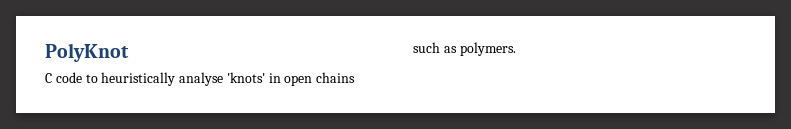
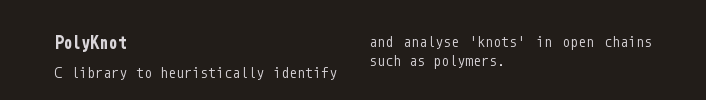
[55,72,82,83] code -> [70,67,127,80] library
(176, 79) none -> [273,67,337,80] [369,36,393,47] identify and

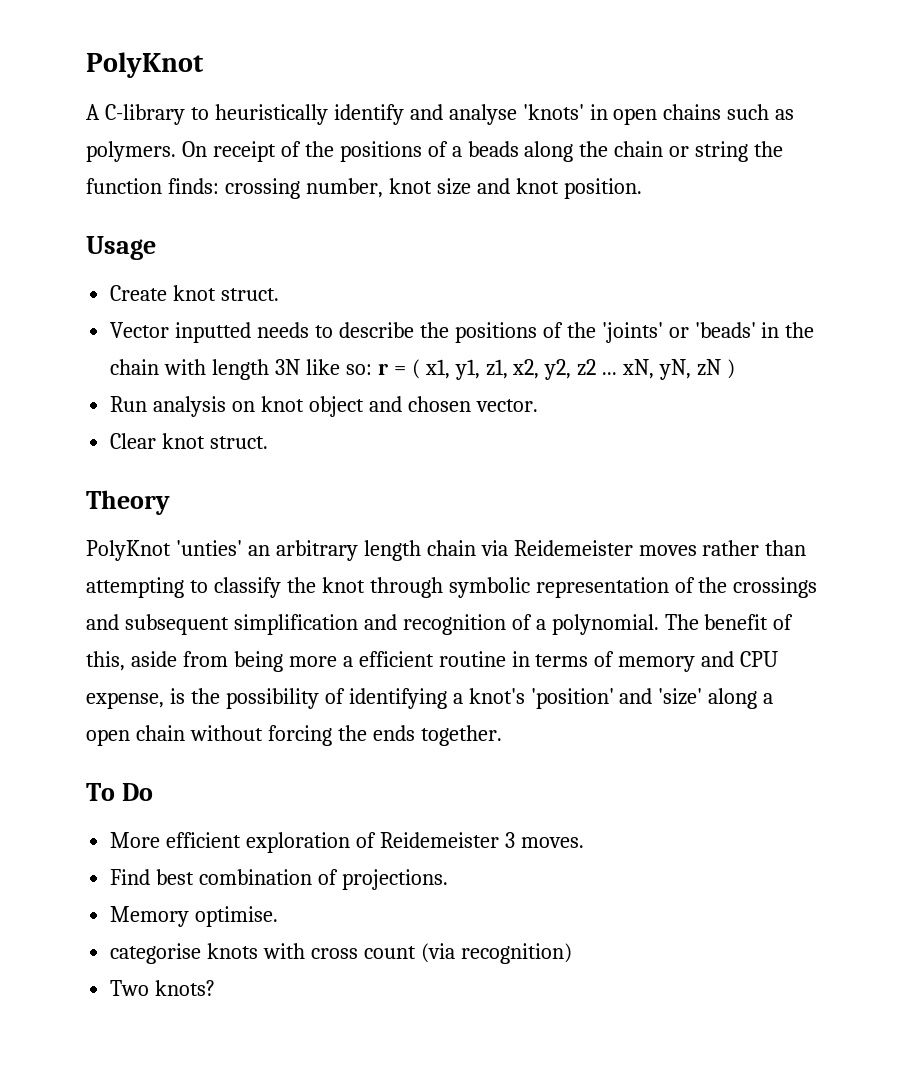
[54,67,127,80] C library -> [86,104,185,125] A C-library
(505, 62) none -> [181,141,784,162] [86,178,642,199] [86,236,156,260] [110,285,280,301] [110,322,815,343] [110,359,736,380] [110,396,538,417] [110,433,269,449] [86,490,170,515] [86,540,807,561] [86,577,818,598] [86,614,794,635] [86,651,779,672] [86,688,774,709] [86,725,502,746] [86,783,153,801] [110,832,584,853] [110,869,448,890] [110,906,279,927] [110,943,572,964] [110,980,216,996] On receipt of the positions of a beads along the chain or string the function finds: crossing number, knot size and knot position. // Usage // Create knot struct. // Vector inputted needs to describe the positions of the 'joints' or 'beads' in the chain with length 3N like so: r = ( x1, y1, z1, x2, y2, z2 ... xN, yN, zN ) // Run analysis on knot object and chosen vector. // Clear knot struct. // Theory // PolyKnot 'unties' an arbitrary length chain via Reidemeister moves rather than attempting to classify the knot through symbolic representation of the crossings and subsequent simplification and recognition of a polynomial. The benefit of this, aside from being more a efficient routine in terms of memory and CPU expense, is the possibility of identifying a knot's 'position' and 'size' along a open chain without forcing the ends together. // To Do // More efficient exploration of Reidemeister 3 moves. // Find best combination of projections. // Memory optimise. // categorise knots with cross count (via recognition) // Two knots?

